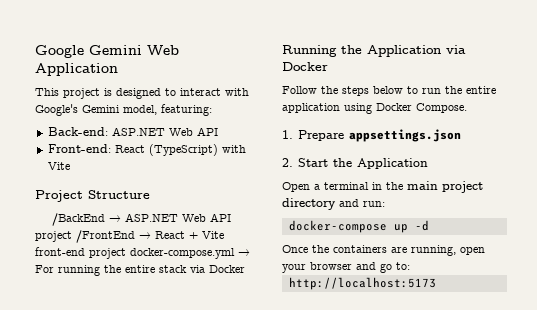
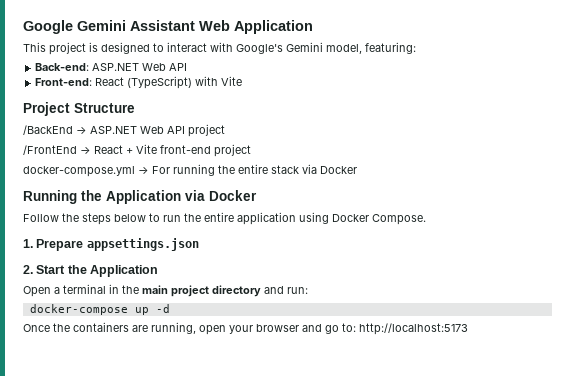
(142, 50) none -> [130,20,195,31] Assistant
(72, 236) none -> (225, 130) //
(126, 253) none -> (251, 150) //
(410, 266) // -> (356, 327) none

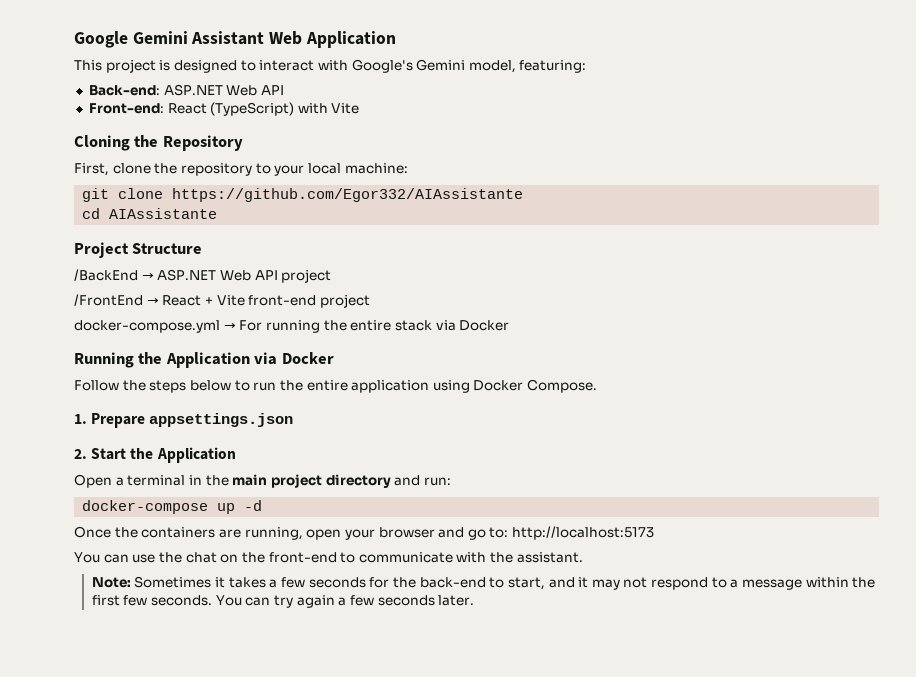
(243, 81) none -> [74,135,243,151] [74,163,408,176] [82,188,524,202] [82,208,218,219] // Cloning the Repository // First, clone the repository to your local machine: // git clone https://github.com/Egor332/AIAssistante // cd AIAssistante
(468, 329) none -> [74,552,583,563] [91,576,876,590] [91,595,475,608] // You can use the chat on the front-end to communicate with the assistant. // Note: Sometimes it takes a few seconds for the back-end to start, and it may not respond to a message within the first few seconds. You can try again a few seconds later.

